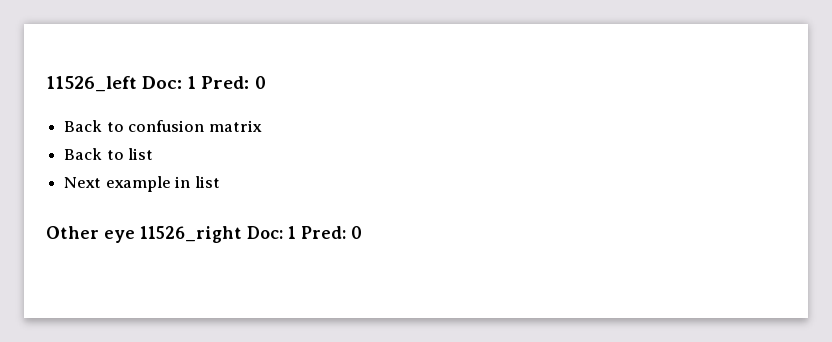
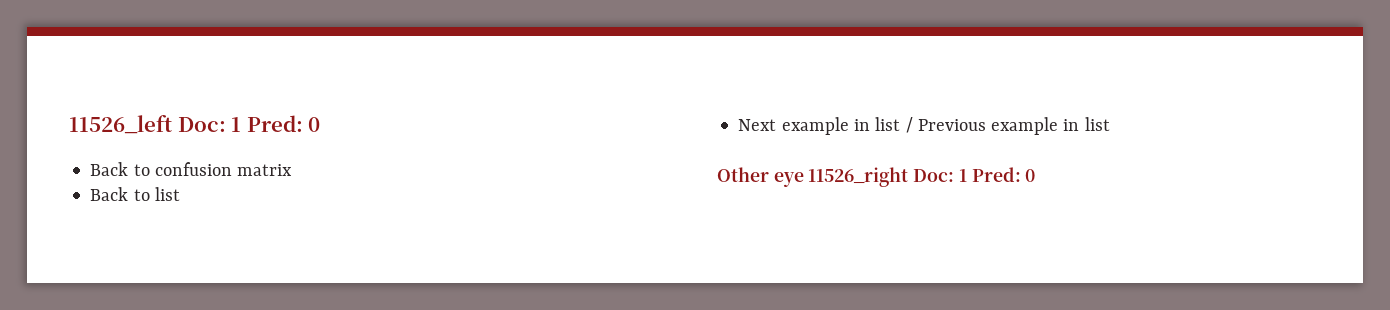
(220, 182) none -> [905,117,1110,135] / Previous example in list

